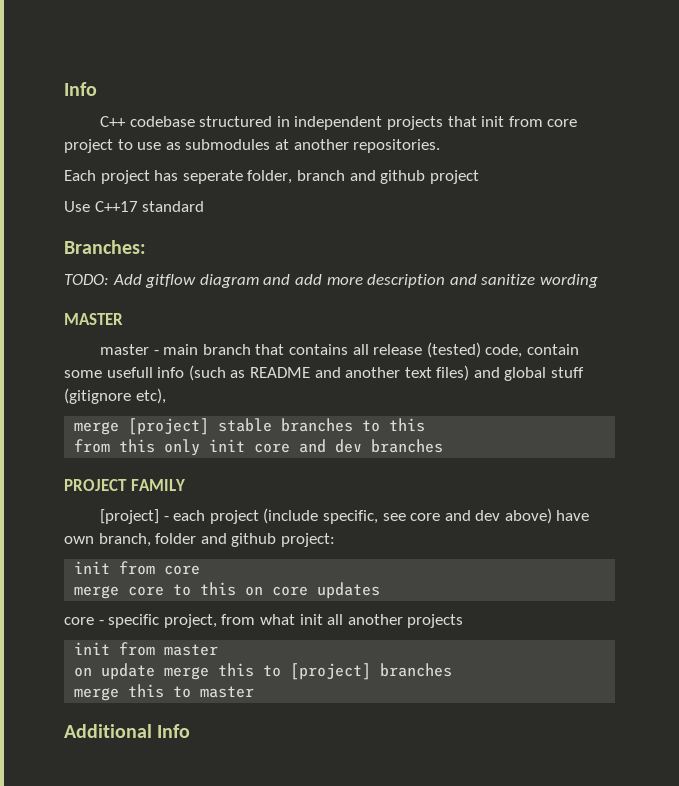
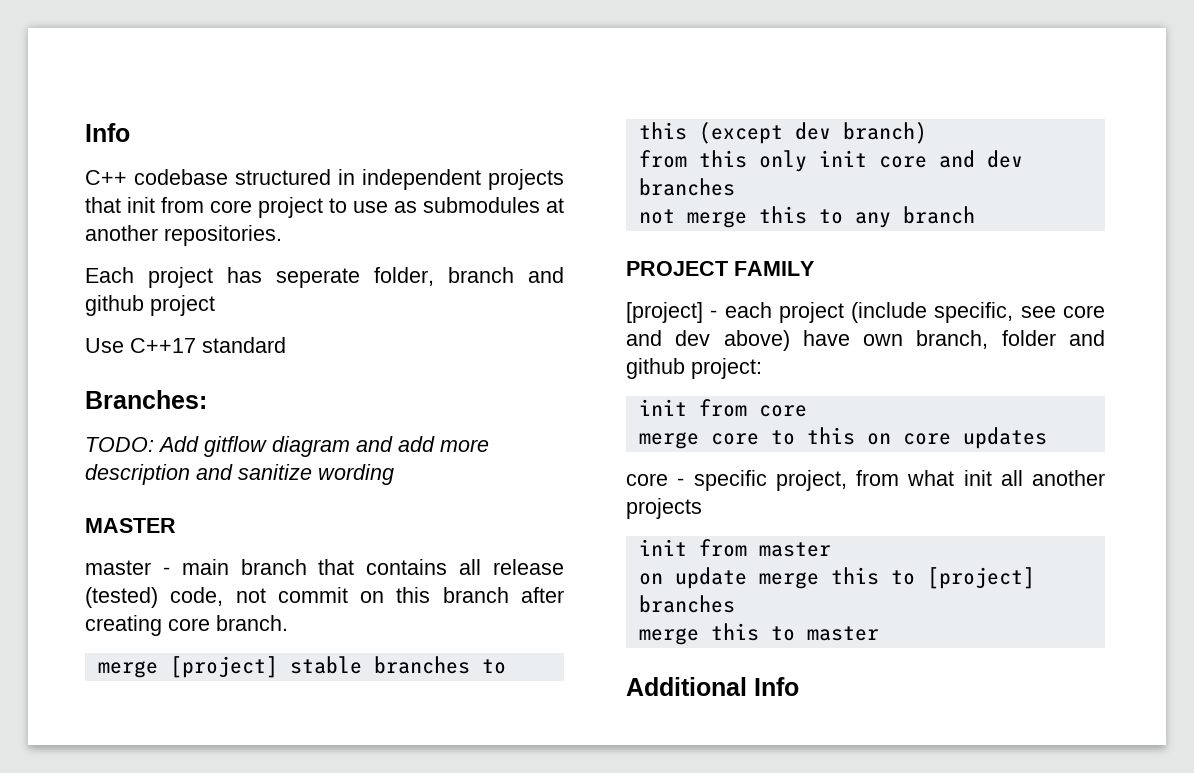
[526,344,579,355] [64,365,585,381] [64,388,166,404] contain some usefull info (such as README and another text files) and global stuff (gitignore etc), -> [235,587,564,603] [85,615,288,636] not commit on this branch after creating core branch.
(426, 425) none -> [698,122,927,144] (except dev branch)
(444, 446) none -> [638,206,975,228] // not merge this to any branch

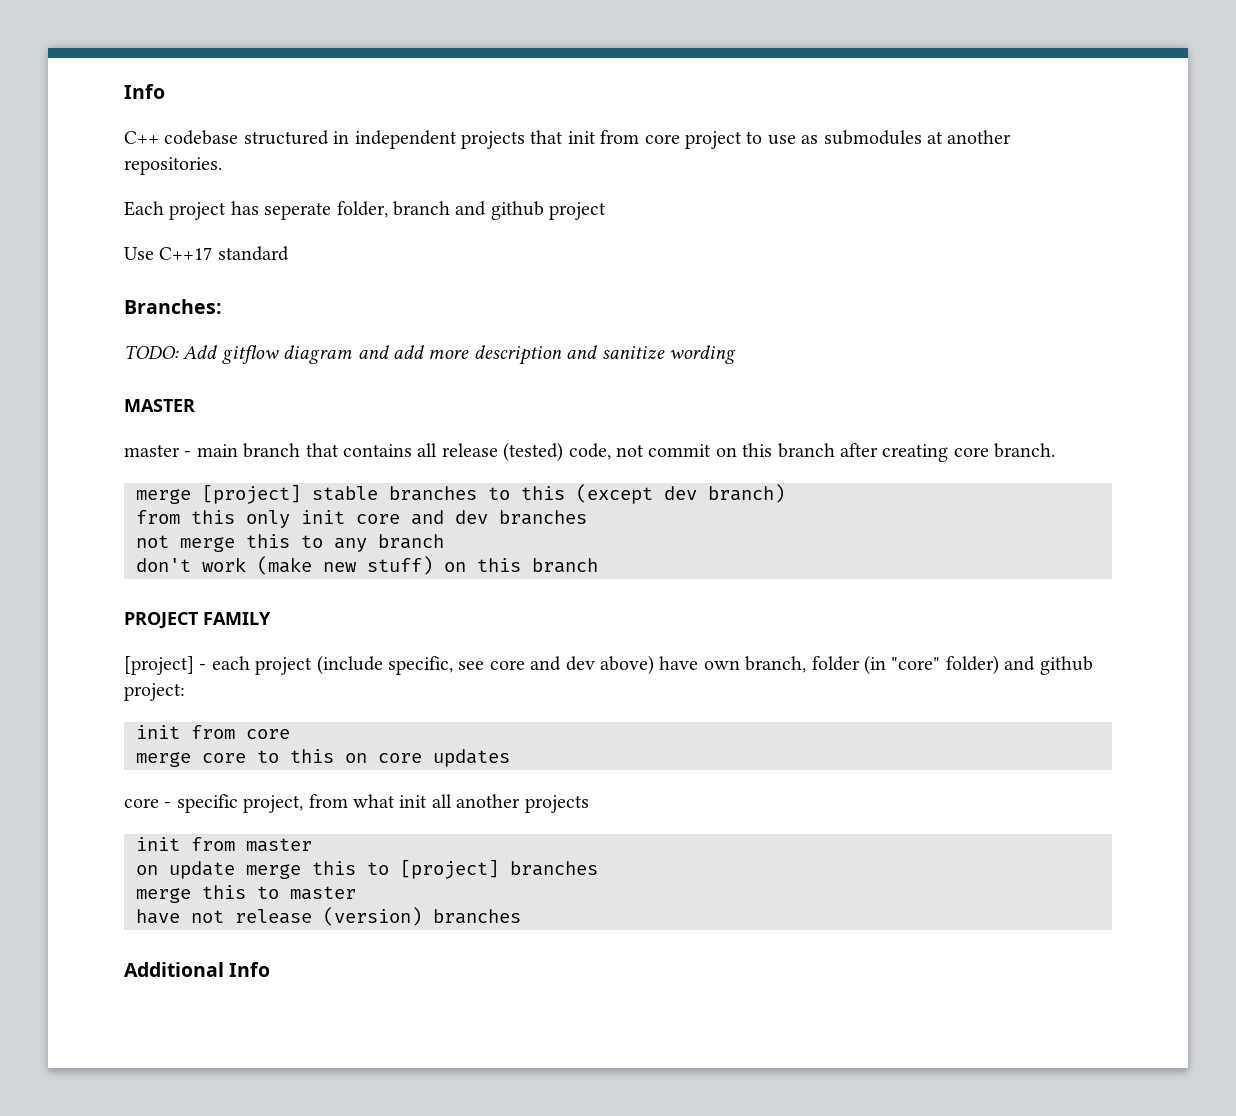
(975, 215) none -> [136,556,598,575] // don't work (make new stuff) on this branch
(1056, 338) none -> [863,655,999,675] (in "core" folder)
(879, 633) none -> [136,907,521,926] // have not release (version) branches

